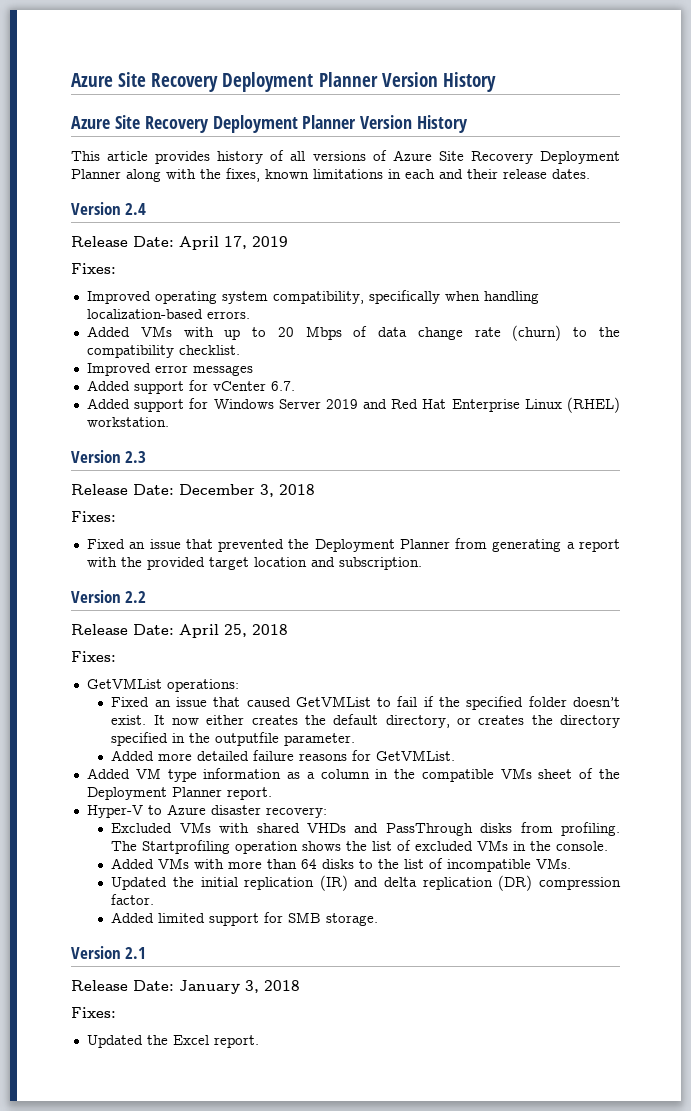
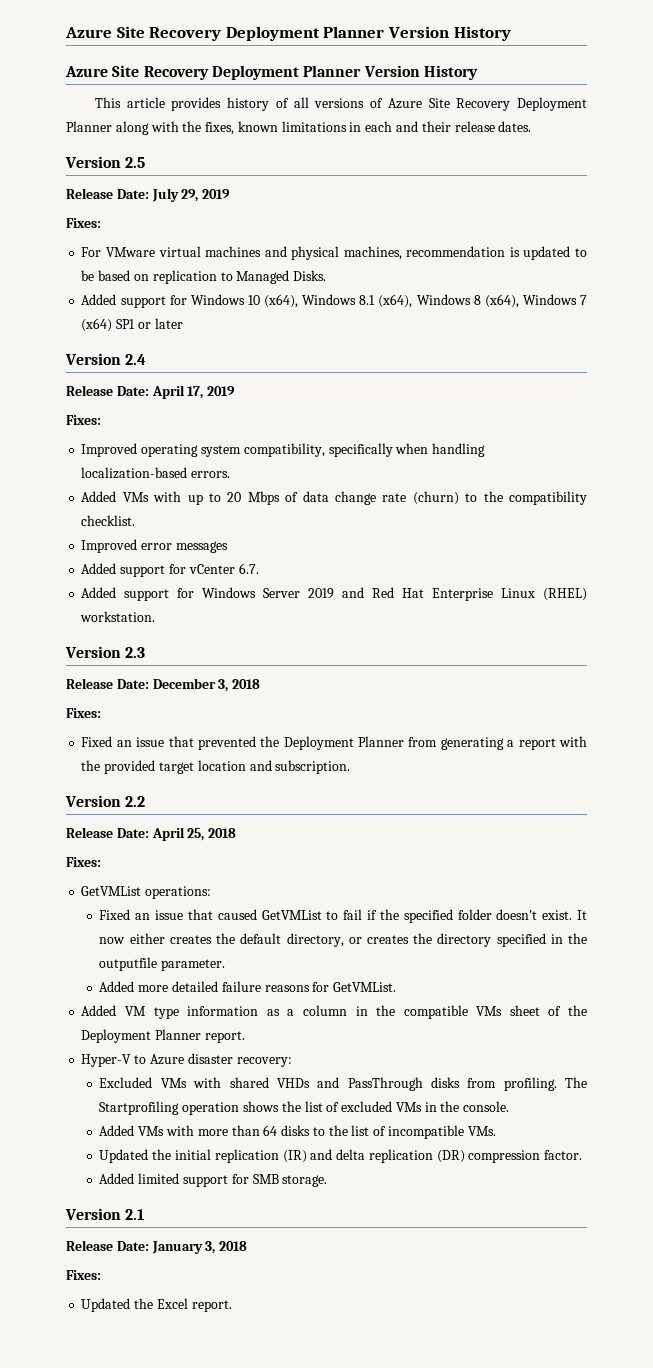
(590, 174) none -> [65,156,146,168] [66,188,231,202] [66,218,101,228] [81,246,587,260] [81,270,327,284] [81,294,588,308] [81,318,183,332] // Version 2.5 // Release Date: July 29, 2019 // Fixes: // For VMware virtual machines and physical machines, recommendation is updated to be based on replication to Managed Disks. // Added support for Windows 10 (x64), Windows 8.1 (x64), Windows 8 (x64), Windows 7 (x64) SP1 or later

